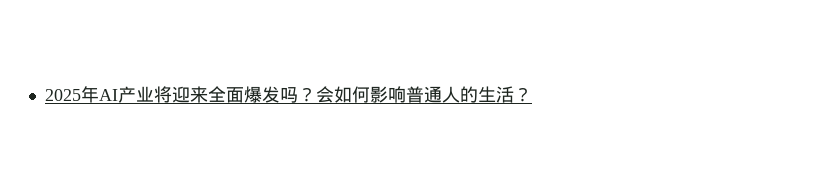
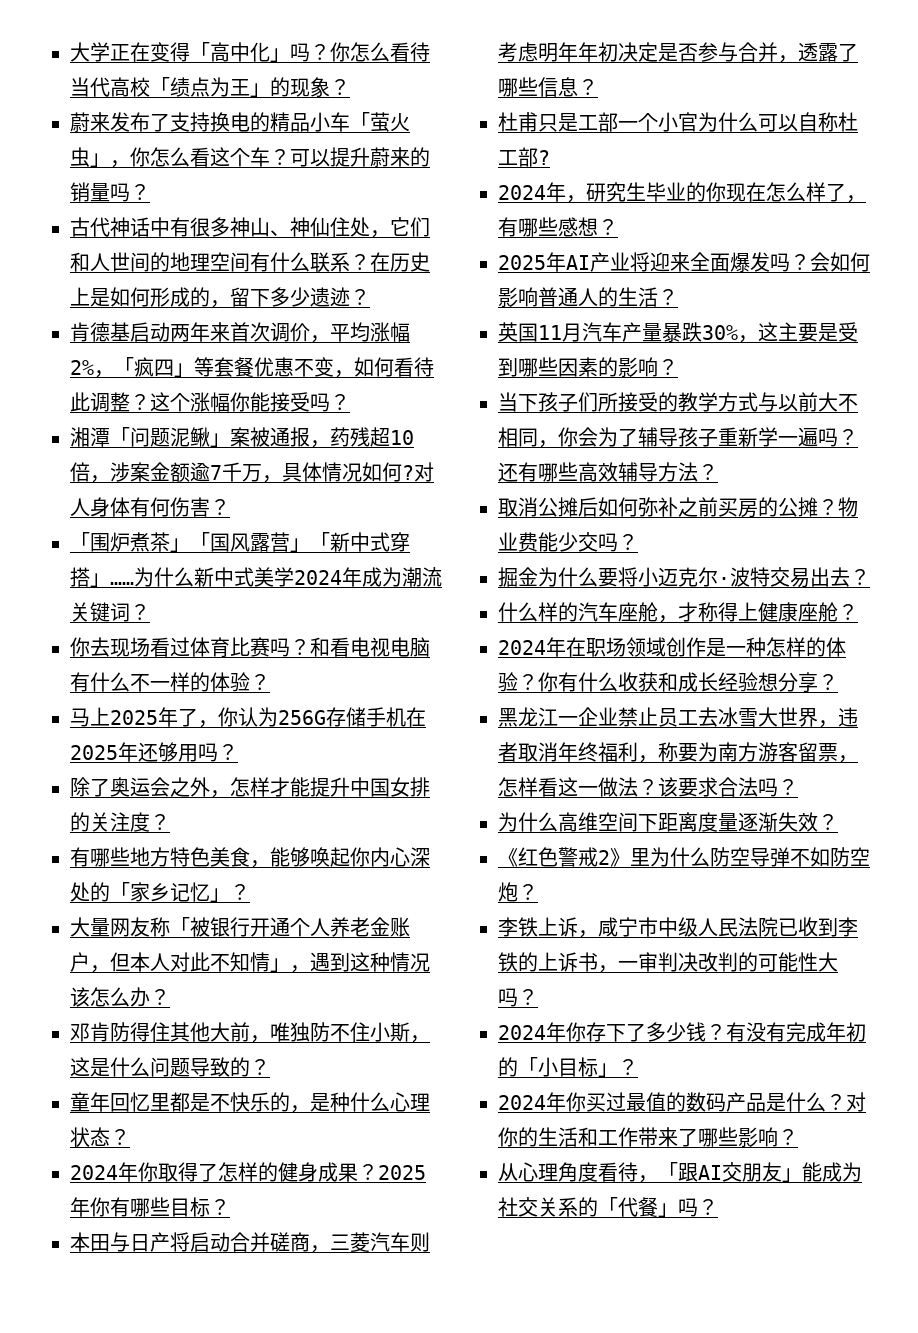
(44, 95) none -> [70,42,430,62] [70,77,350,97] [70,112,410,132] [70,147,430,168] [70,182,150,202] [70,217,430,238] [70,252,430,273] [70,287,370,308] [70,322,410,343] [70,357,434,378] [70,392,350,412] [70,427,414,448] [70,462,434,483] [70,497,230,517] [70,532,410,552] [70,567,442,587] [70,602,150,622] [70,637,430,657] [70,672,270,692] [70,707,426,728] [70,742,238,762] [70,777,430,798] [70,812,170,832] [70,847,430,868] [70,882,250,902] [70,917,410,937] [70,952,430,973] [70,987,170,1007] [70,1022,430,1043] [70,1057,270,1077] [70,1092,430,1113] [70,1127,130,1147] [70,1162,426,1182] [70,1197,230,1217] [70,1232,430,1253] [498,42,858,63] [498,77,598,97] [498,112,858,132] [498,147,550,167] [498,182,866,203] [498,217,618,237] 大学正在变得「高中化」吗？你怎么看待当代高校「绩点为王」的现象？ // 蔚来发布了支持换电的精品小车「萤火虫」，你怎么看这个车？可以提升蔚来的销量吗？ // 古代神话中有很多神山、神仙住处，它们和人世间的地理空间有什么联系？在历史上是如何形成的，留下多少遗迹？ // 肯德基启动两年来首次调价，平均涨幅2%，「疯四」等套餐优惠不变，如何看待此调整？这个涨幅你能接受吗？ // 湘潭「问题泥鳅」案被通报，药残超10倍，涉案金额逾7千万，具体情况如何?对人身体有何伤害？ // 「围炉煮茶」「国风露营」「新中式穿搭」……为什么新中式美学2024年成为潮流关键词？ // 你去现场看过体育比赛吗？和看电视电脑有什么不一样的体验？ // 马上2025年了，你认为256G存储手机在2025年还够用吗？ // 除了奥运会之外，怎样才能提升中国女排的关注度？ // 有哪些地方特色美食，能够唤起你内心深处的「家乡记忆」？ // 大量网友称「被银行开通个人养老金账户，但本人对此不知情」，遇到这种情况该怎么办？ // 邓肯防得住其他大前，唯独防不住小斯，这是什么问题导致的？ // 童年回忆里都是不快乐的，是种什么心理状态？ // 2024年你取得了怎样的健身成果？2025年你有哪些目标？ // 本田与日产将启动合并磋商，三菱汽车则考虑明年年初决定是否参与合并，透露了哪些信息？ // 杜甫只是工部一个小官为什么可以自称杜工部? // 2024年，研究生毕业的你现在怎么样了，有哪些感想？ //
(532, 94) none -> [498,322,858,343] [498,357,678,377] [498,392,858,412] [498,427,858,448] [498,462,718,482] [498,497,858,518] [498,532,638,552] [498,567,870,588] [498,602,858,623] [498,637,846,657] [498,672,838,693] [498,707,858,728] [498,742,858,763] [498,777,798,797] [498,812,838,832] [498,847,870,867] [498,882,538,902] [498,917,858,938] [498,952,838,973] [498,988,538,1007] [498,1022,866,1042] [498,1057,638,1077] [498,1092,866,1112] [498,1127,798,1147] [498,1162,862,1183] [498,1197,718,1217] // 英国11月汽车产量暴跌30%，这主要是受到哪些因素的影响？ // 当下孩子们所接受的教学方式与以前大不相同，你会为了辅导孩子重新学一遍吗？还有哪些高效辅导方法？ // 取消公摊后如何弥补之前买房的公摊？物业费能少交吗？ // 掘金为什么要将小迈克尔·波特交易出去？ // 什么样的汽车座舱，才称得上健康座舱？ // 2024年在职场领域创作是一种怎样的体验？你有什么收获和成长经验想分享？ // 黑龙江一企业禁止员工去冰雪大世界，违者取消年终福利，称要为南方游客留票，怎样看这一做法？该要求合法吗？ // 为什么高维空间下距离度量逐渐失效？ // 《红色警戒2》里为什么防空导弹不如防空炮？ // 李铁上诉，咸宁市中级人民法院已收到李铁的上诉书，一审判决改判的可能性大吗？ // 2024年你存下了多少钱？有没有完成年初的「小目标」？ // 2024年你买过最值的数码产品是什么？对你的生活和工作带来了哪些影响？ // 从心理角度看待，「跟AI交朋友」能成为社交关系的「代餐」吗？

